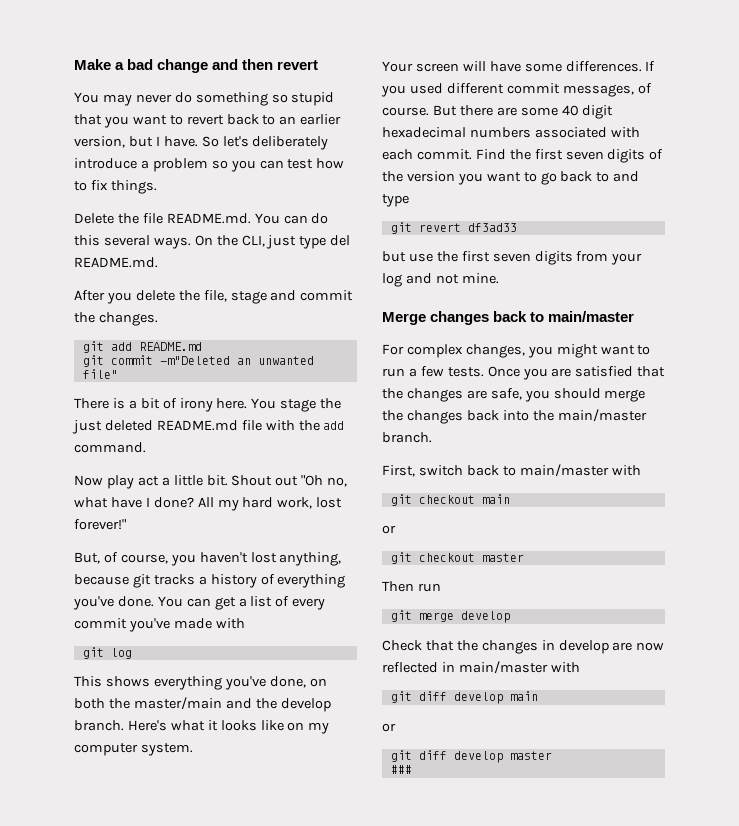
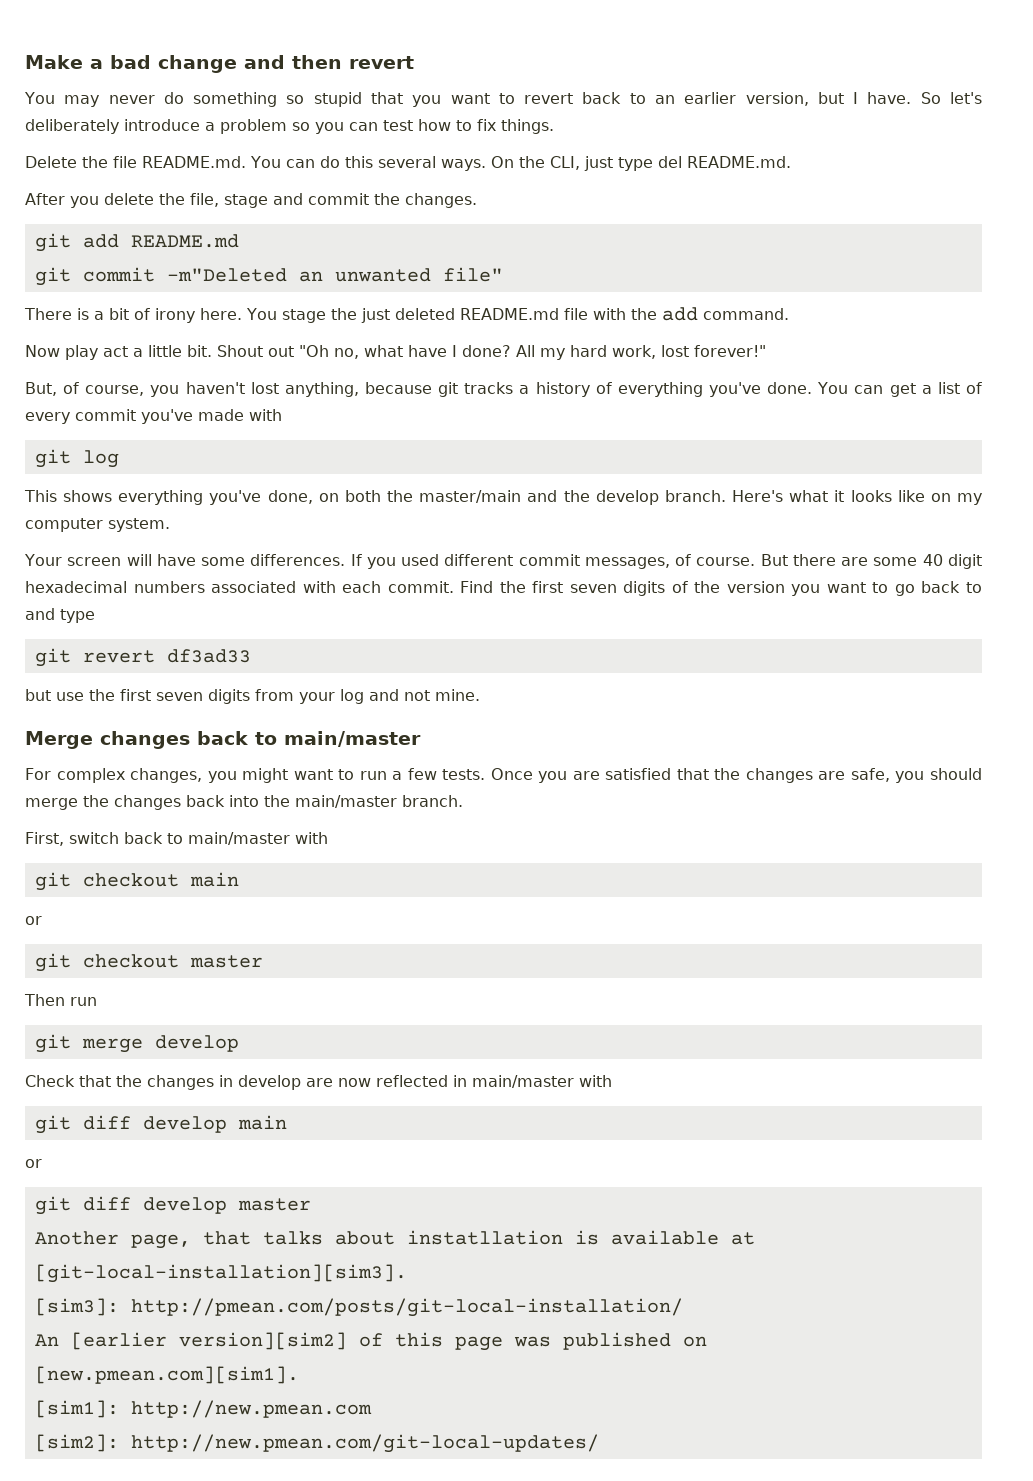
[390,765,412,774] ### -> [34,1230,755,1249] [34,1264,407,1283] [34,1298,683,1317] [34,1332,707,1351] [34,1366,299,1384] [34,1400,372,1418] [34,1434,599,1453] Another page, that talks about instatllation is available at [git-local-installation][sim3]. // [sim3]: http://pmean.com/posts/git-local-installation/ // An [earlier version][sim2] of this page was published on [new.pmean.com][sim1]. // [sim1]: http://new.pmean.com // [sim2]: http://new.pmean.com/git-local-updates/

